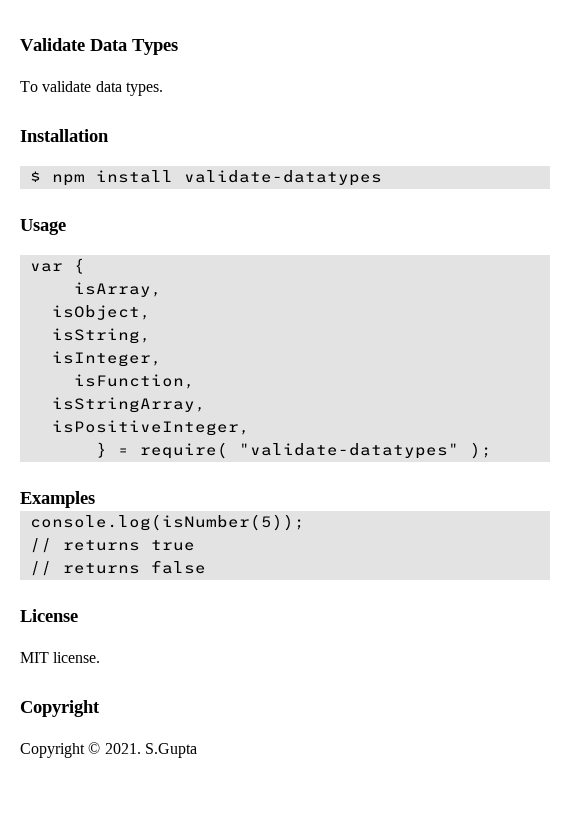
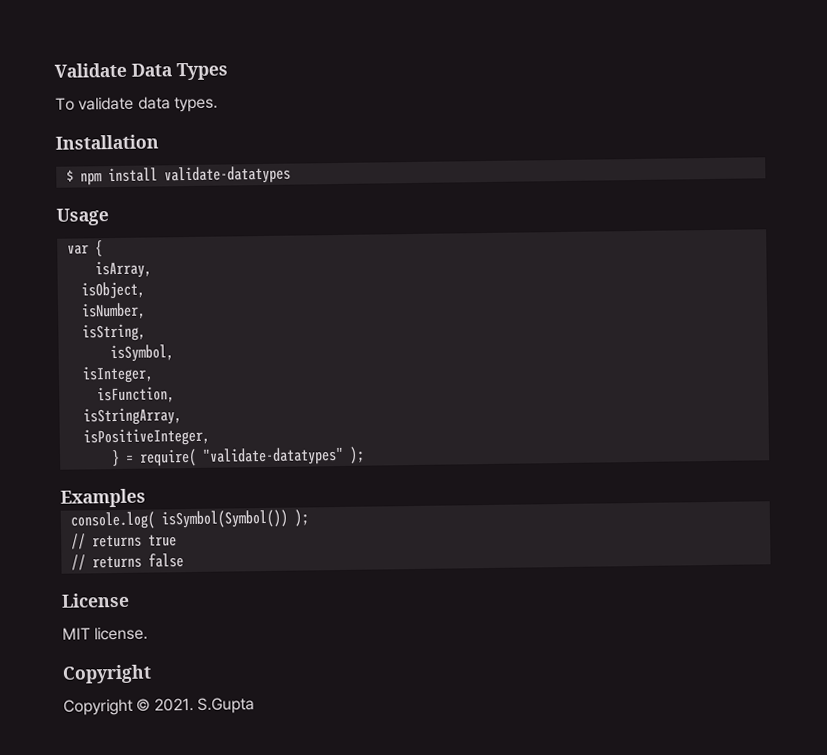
(151, 312) none -> [80,302,146,320] // isNumber,
(151, 336) none -> [109,344,174,363] // isSymbol,
[29,514,305,531] console.log(isNumber(5)); -> [69,509,309,530] console.log( isSymbol(Symbol()) );

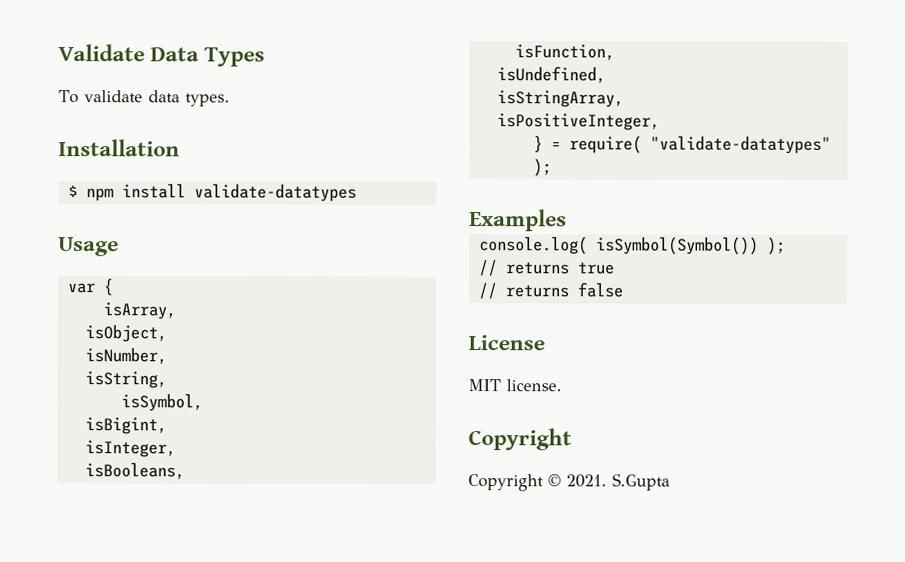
(174, 353) none -> [84,417,167,435] // isBigint,
(154, 374) none -> [84,462,185,480] // isBooleans,
(175, 395) none -> [496,66,606,84] // isUndefined,

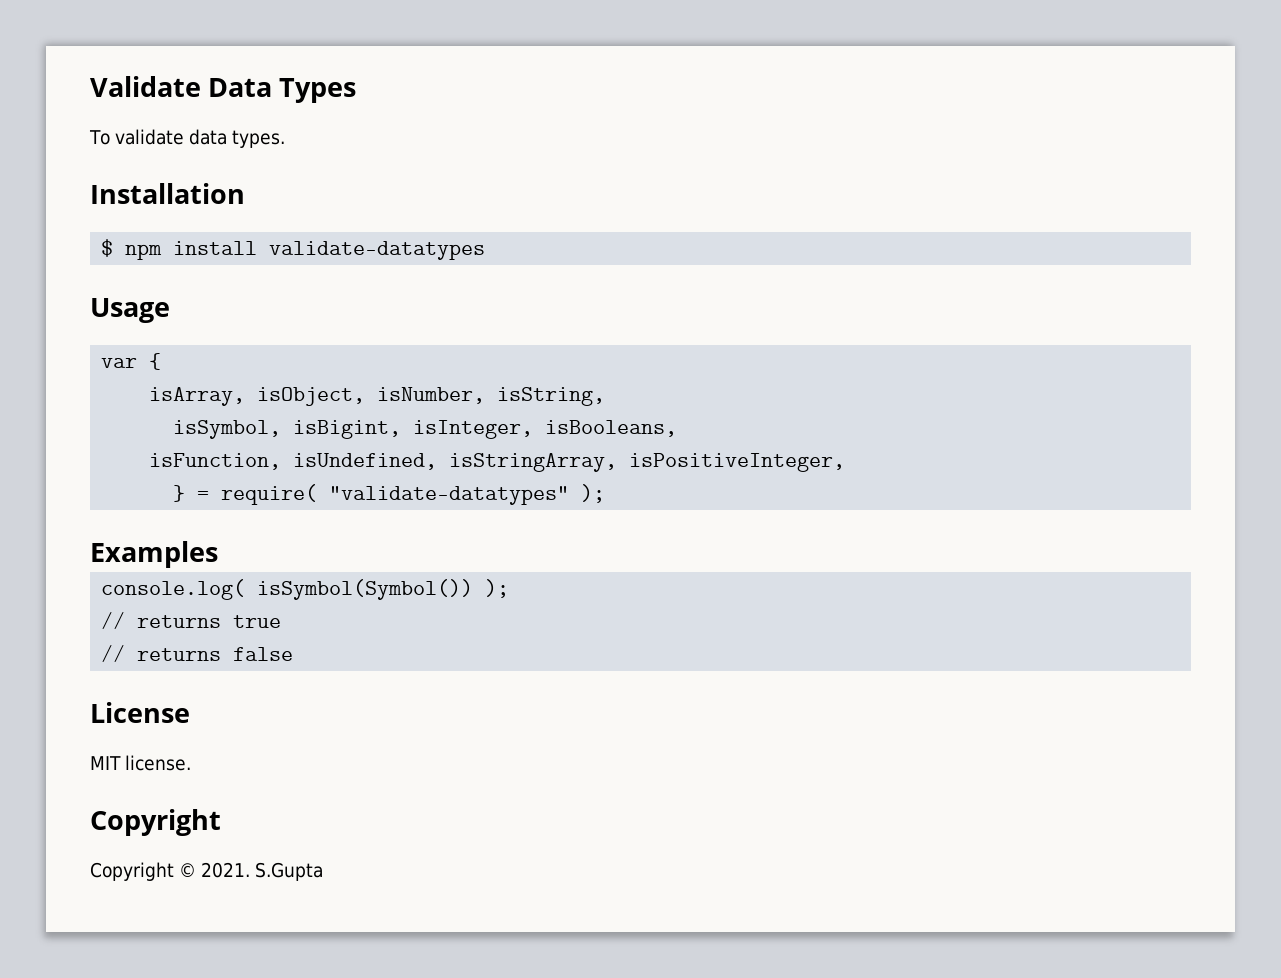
(176, 311) // -> (246, 396) none
(167, 333) // -> (366, 396) none
(167, 356) // -> (486, 395) none
(203, 402) // -> (282, 429) none
(167, 426) // -> (402, 429) none
(176, 449) // -> (534, 429) none
(615, 52) // -> (282, 461) none
(606, 75) // -> (438, 461) none
(624, 99) // -> (618, 462) none

